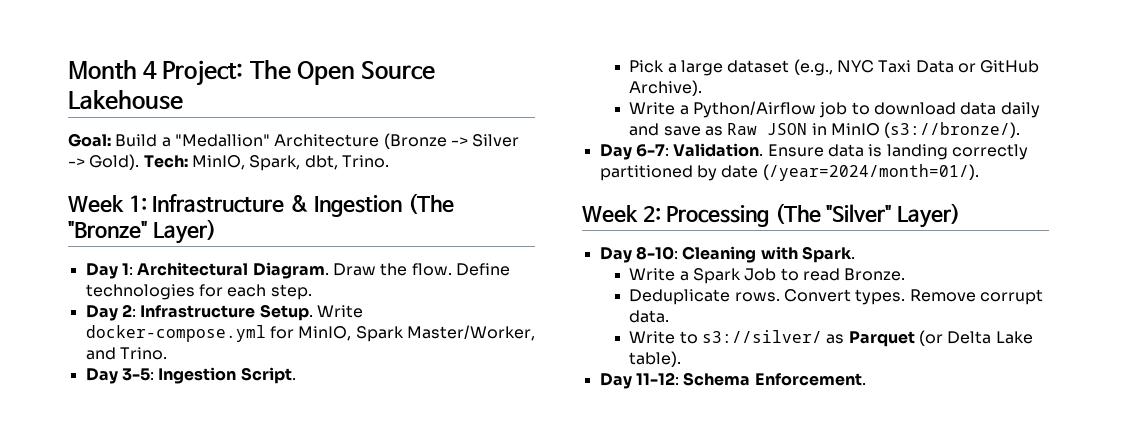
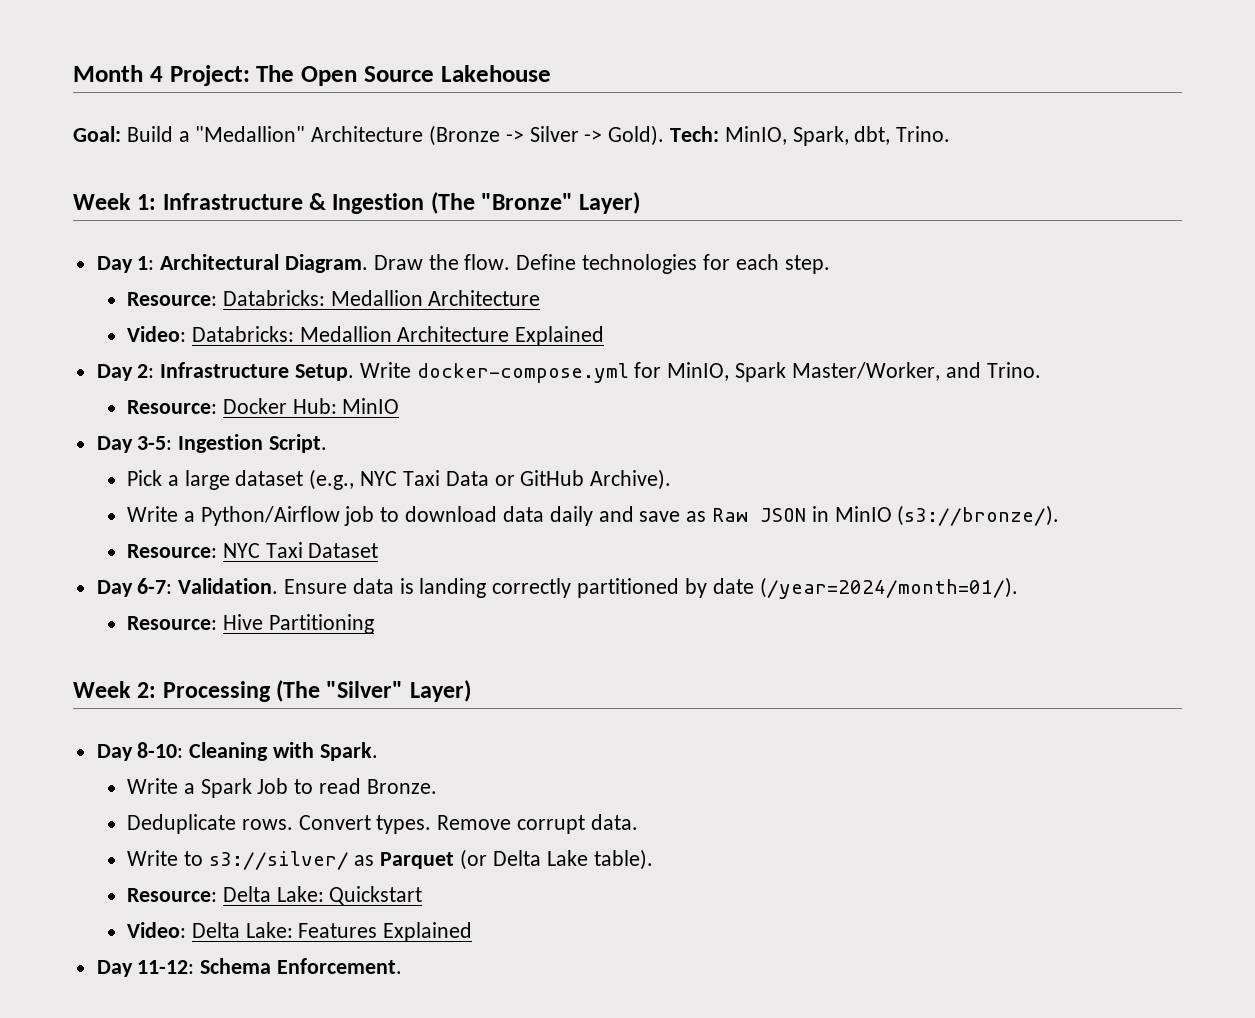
(312, 292) none -> [127,290,541,306] [127,326,605,346] // Resource: Databricks: Medallion Architecture // Video: Databricks: Medallion Architecture Explained
(167, 353) none -> [127,398,400,414] // Resource: Docker Hub: MinIO
(1021, 130) none -> [127,542,379,558] // Resource: NYC Taxi Dataset
(979, 172) none -> [127,614,374,634] // Resource: Hive Partitioning
(682, 359) none -> [127,886,423,905] [127,922,473,942] // Resource: Delta Lake: Quickstart // Video: Delta Lake: Features Explained

